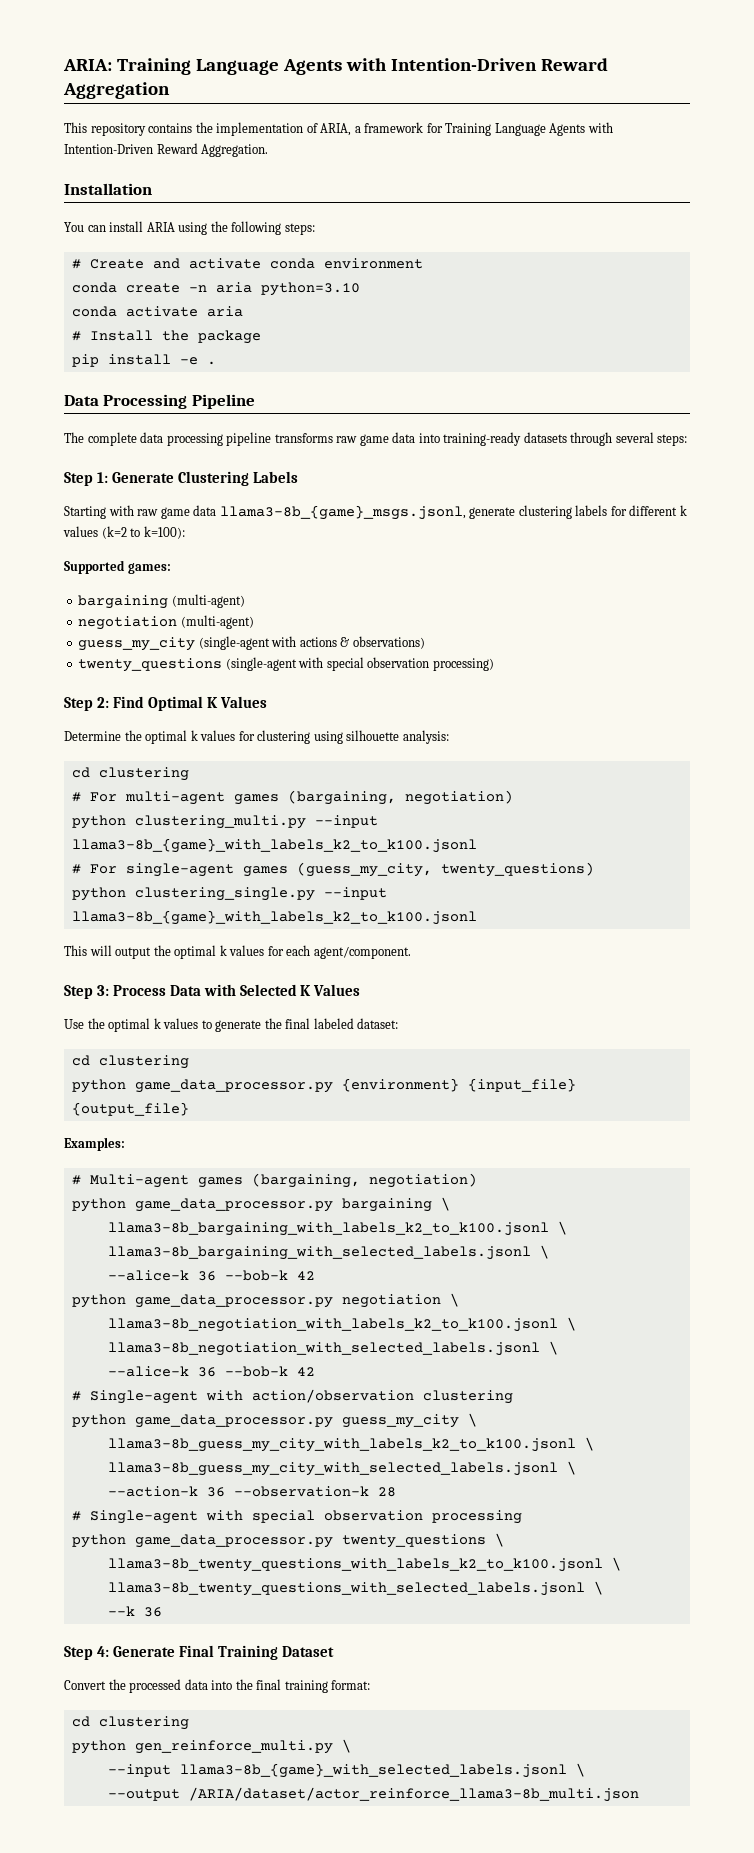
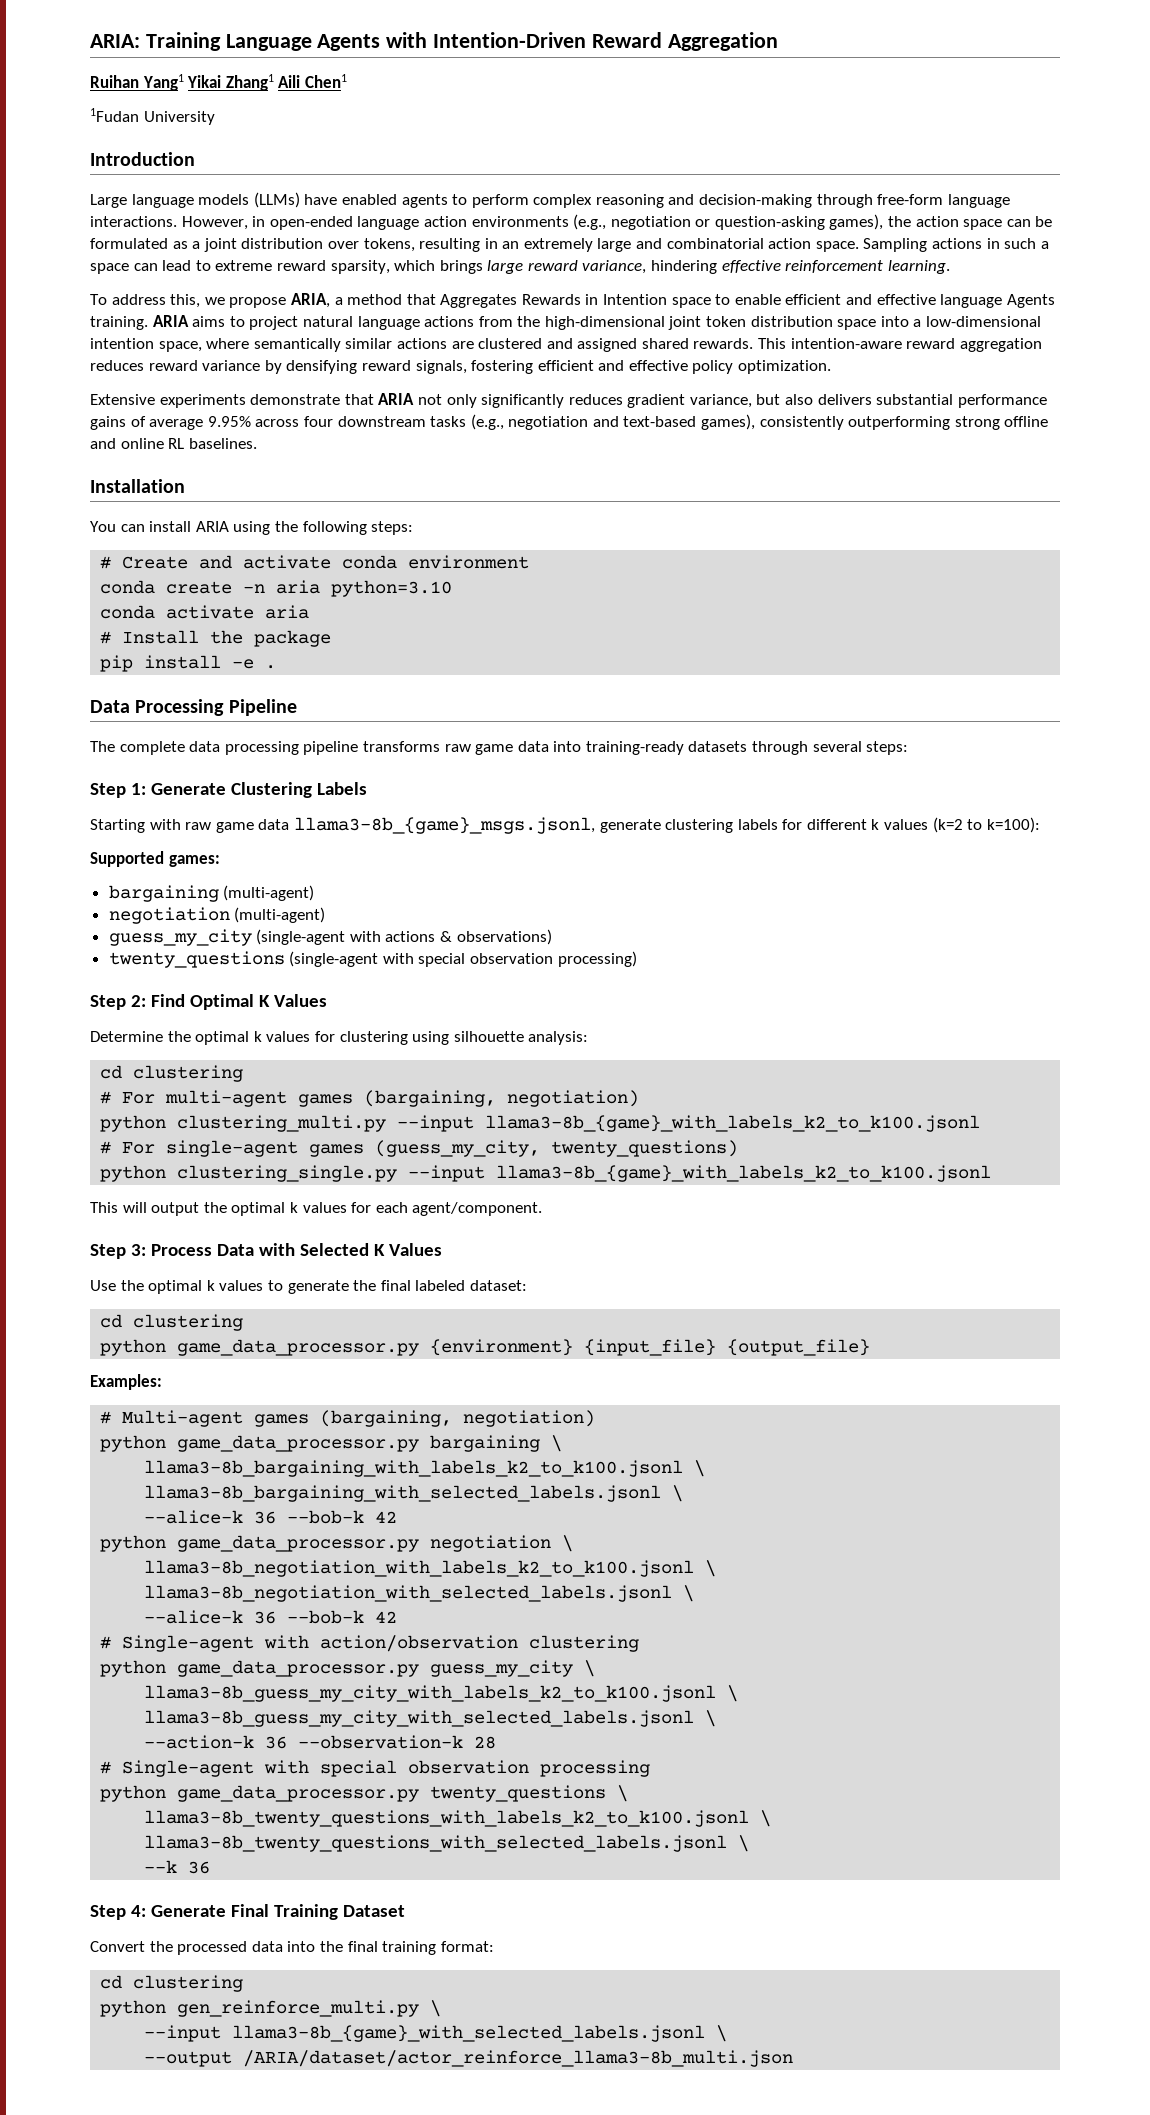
[64,122,613,136] [64,143,269,157] This repository contains the implementation of ARIA, a framework for Training Language Agents with Intention-Driven Reward Aggregation. -> [90,74,347,91] [90,108,215,125] [90,152,195,166] [90,192,1010,208] [90,214,1053,230] [90,238,1049,252] [90,260,950,274] [90,293,1055,308] [90,315,1042,330] [90,338,1042,352] [90,360,832,374] [90,393,1047,408] [90,414,1049,430] [90,438,257,449] Ruihan Yang1 Yikai Zhang1 Aili Chen1 // 1Fudan University // Introduction // Large language models (LLMs) have enabled agents to perform complex reasoning and decision-making through free-form language interactions. However, in open-ended language action environments (e.g., negotiation or question-asking games), the action space can be formulated as a joint distribution over tokens, resulting in an extremely large and combinatorial action space. Sampling actions in such a space can lead to extreme reward sparsity, which brings large reward variance, hindering effective reinforcement learning. // To address this, we propose ARIA, a method that Aggregates Rewards in Intention space to enable efficient and effective language Agents training. ARIA aims to project natural language actions from the high-dimensional joint token distribution space into a low-dimensional intention space, where semantically similar actions are clustered and assigned shared rewards. This intention-aware reward aggregation reduces reward variance by densifying reward signals, fostering efficient and effective policy optimization. // Extensive experiments demonstrate that ARIA not only significantly reduces gradient variance, but also delivers substantial performance gains of average 9.95% across four downstream tasks (e.g., negotiation and text-based games), consistently outperforming strong offline and online RL baselines.

